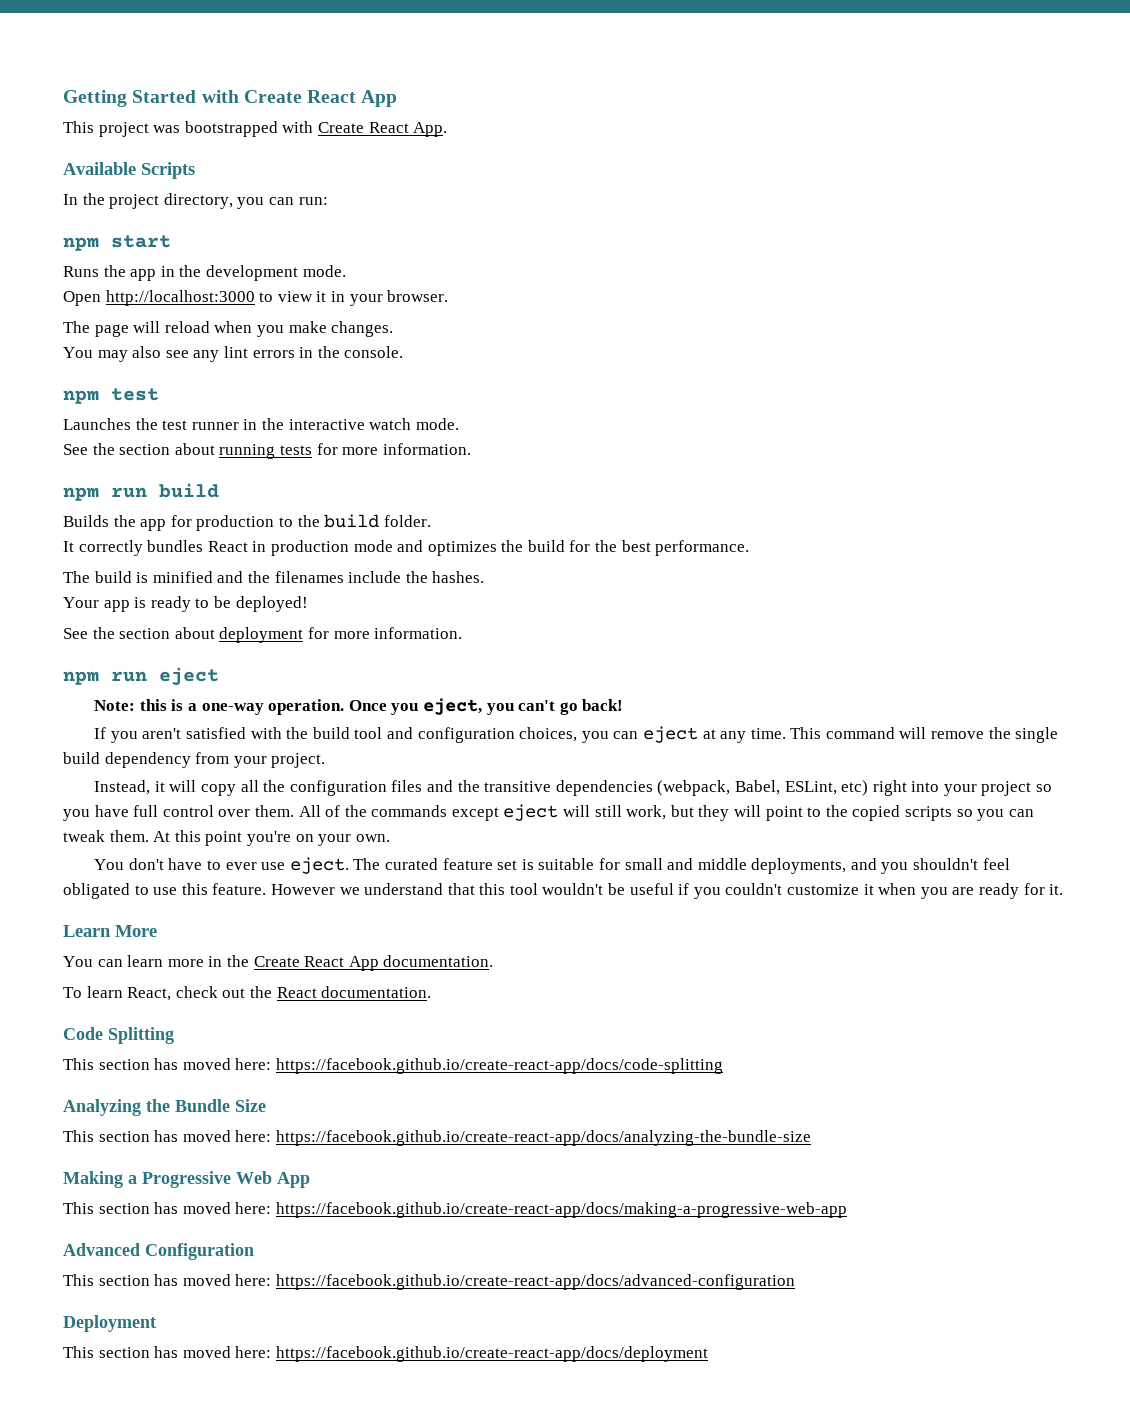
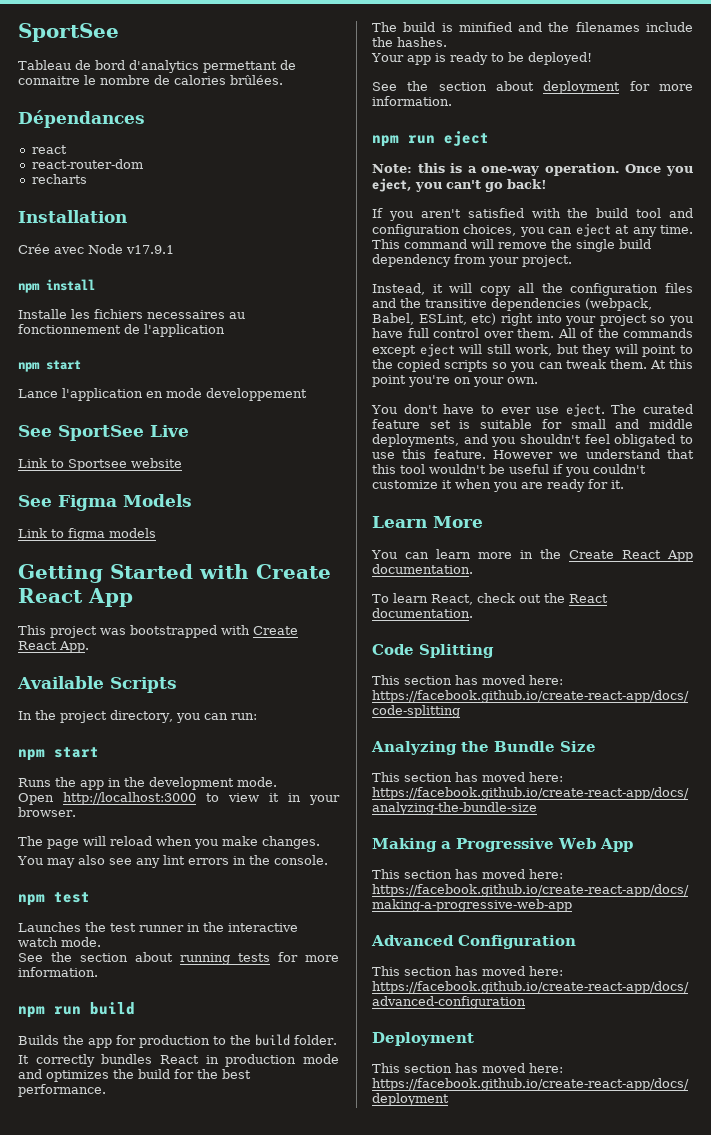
(63, 98) none -> [18,23,119,42] [18,60,296,73] [18,75,283,85] [18,110,145,128] [31,145,67,154] [31,159,143,169] [31,174,87,184] [18,210,127,223] [18,244,174,254] [18,279,95,293] [18,309,245,319] [18,324,225,337] [18,360,81,372] [18,388,307,401] [18,425,189,441] [18,458,182,471] [18,494,192,511] [18,528,156,541] SportSee // Tableau de bord d'analytics permettant de connaitre le nombre de calories brûlées. // Dépendances // react // react-router-dom // recharts // Installation // Crée avec Node v17.9.1 // npm install // Installe les fichiers necessaires au fonctionnement de l'application // npm start // Lance l'application en mode developpement // See SportSee Live // Link to Sportsee website // See Figma Models // Link to figma models //

